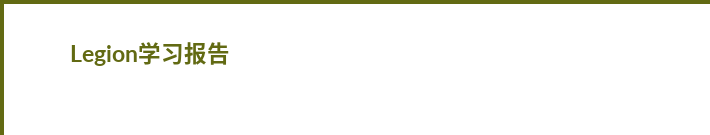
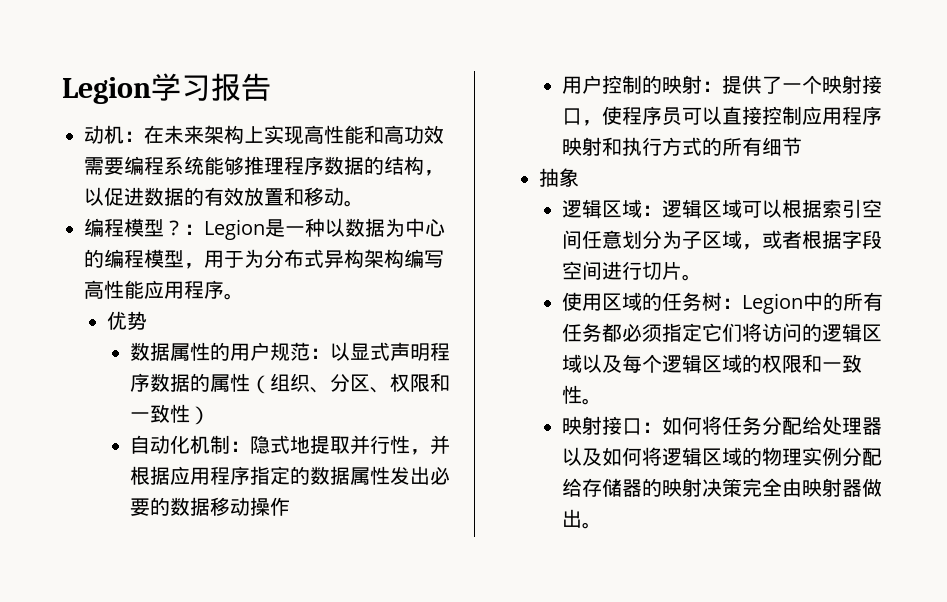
(230, 53) none -> [84,125,444,145] [84,156,444,176] [84,187,364,207] [84,218,445,240] [84,249,444,269] [84,280,244,300] [106,311,147,330] [129,342,450,361] [129,373,450,394] [129,404,210,425] [129,435,450,455] [129,466,450,485] [129,497,290,516] [561,75,882,94] [561,106,882,126] [561,137,802,156] [538,168,579,187] [561,199,882,219] [561,230,882,250] [561,261,702,281] [561,292,883,314] [561,323,882,343] [561,354,862,374] [561,385,602,405] [561,416,882,435] [561,447,882,467] [561,478,882,497] [561,509,602,529] // 动机：在未来架构上实现高性能和高功效需要编程系统能够推理程序数据的结构，以促进数据的有效放置和移动。 // 编程模型？：Legion是一种以数据为中心的编程模型，用于为分布式异构架构编写高性能应用程序。 // 优势 // 数据属性的用户规范：以显式声明程序数据的属性（组织、分区、权限和一致性） // 自动化机制：隐式地提取并行性，并根据应用程序指定的数据属性发出必要的数据移动操作 // 用户控制的映射：提供了一个映射接口，使程序员可以直接控制应用程序映射和执行方式的所有细节 // 抽象 // 逻辑区域：逻辑区域可以根据索引空间任意划分为子区域，或者根据字段空间进行切片。 // 使用区域的任务树：Legion中的所有任务都必须指定它们将访问的逻辑区域以及每个逻辑区域的权限和一致性。 // 映射接口：如何将任务分配给处理器以及如何将逻辑区域的物理实例分配给存储器的映射决策完全由映射器做出。

